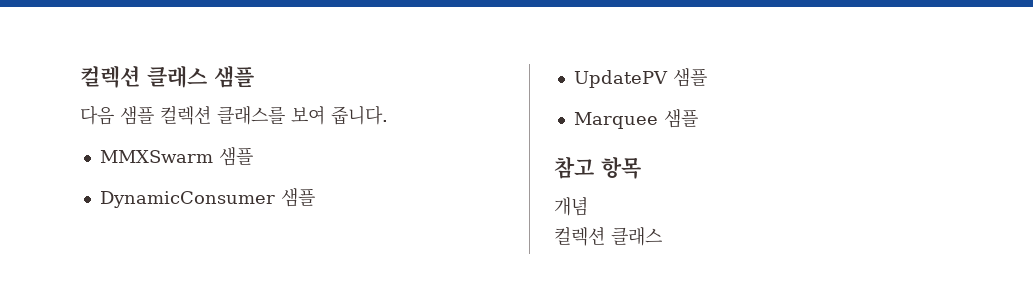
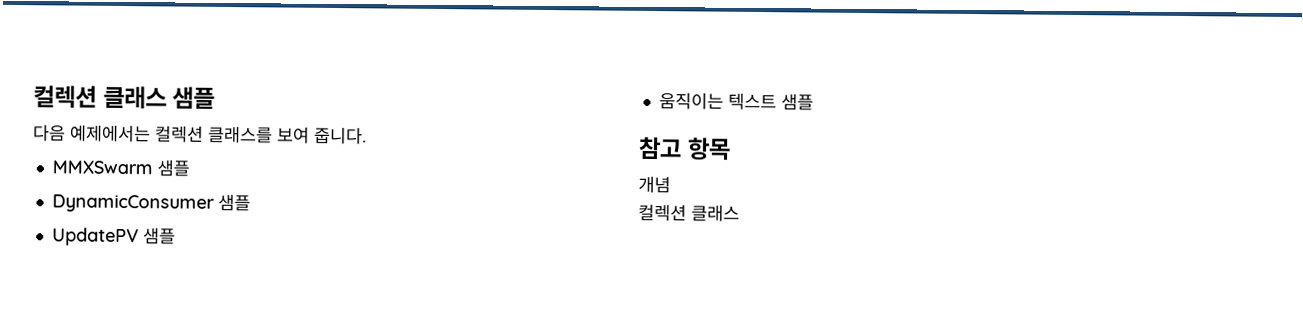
[120,106,154,125] 샘플 -> [70,124,151,143] 예제에서는
[573,112,658,129] Marquee -> [658,92,777,111] 움직이는 텍스트

